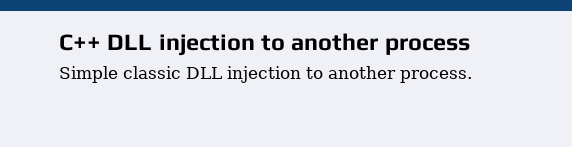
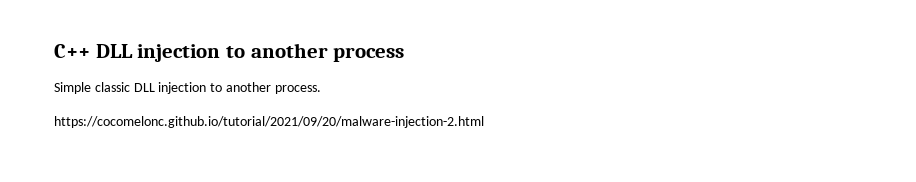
(472, 76) none -> [54,116,484,128] // https://cocomelonc.github.io/tutorial/2021/09/20/malware-injection-2.html

